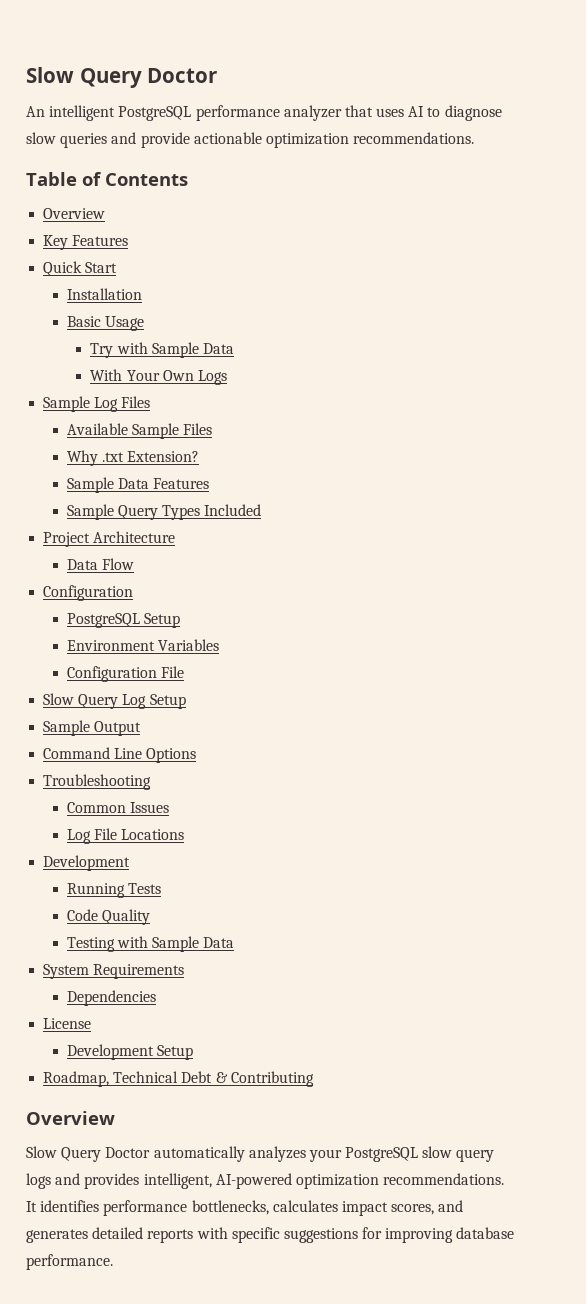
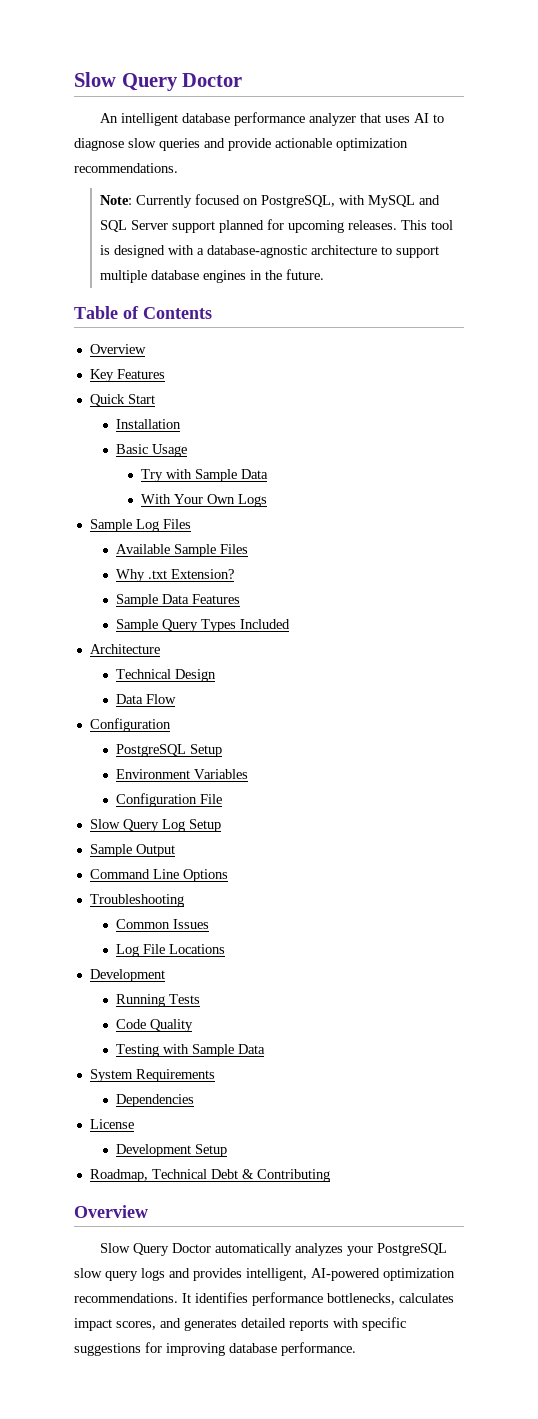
[118,106,192,121] PostgreSQL -> [181,113,230,123] database
(475, 138) none -> [99,194,440,208] [99,219,453,233] [99,245,439,258] [99,269,324,283] // Note: Currently focused on PostgreSQL, with MySQL and SQL Server support planned for upcoming releases. This tool is designed with a database-agnostic architecture to support multiple database engines in the future.
[43,532,91,547] Project -> (290, 624) none
(176, 537) none -> [115,669,216,682] // Technical Design

